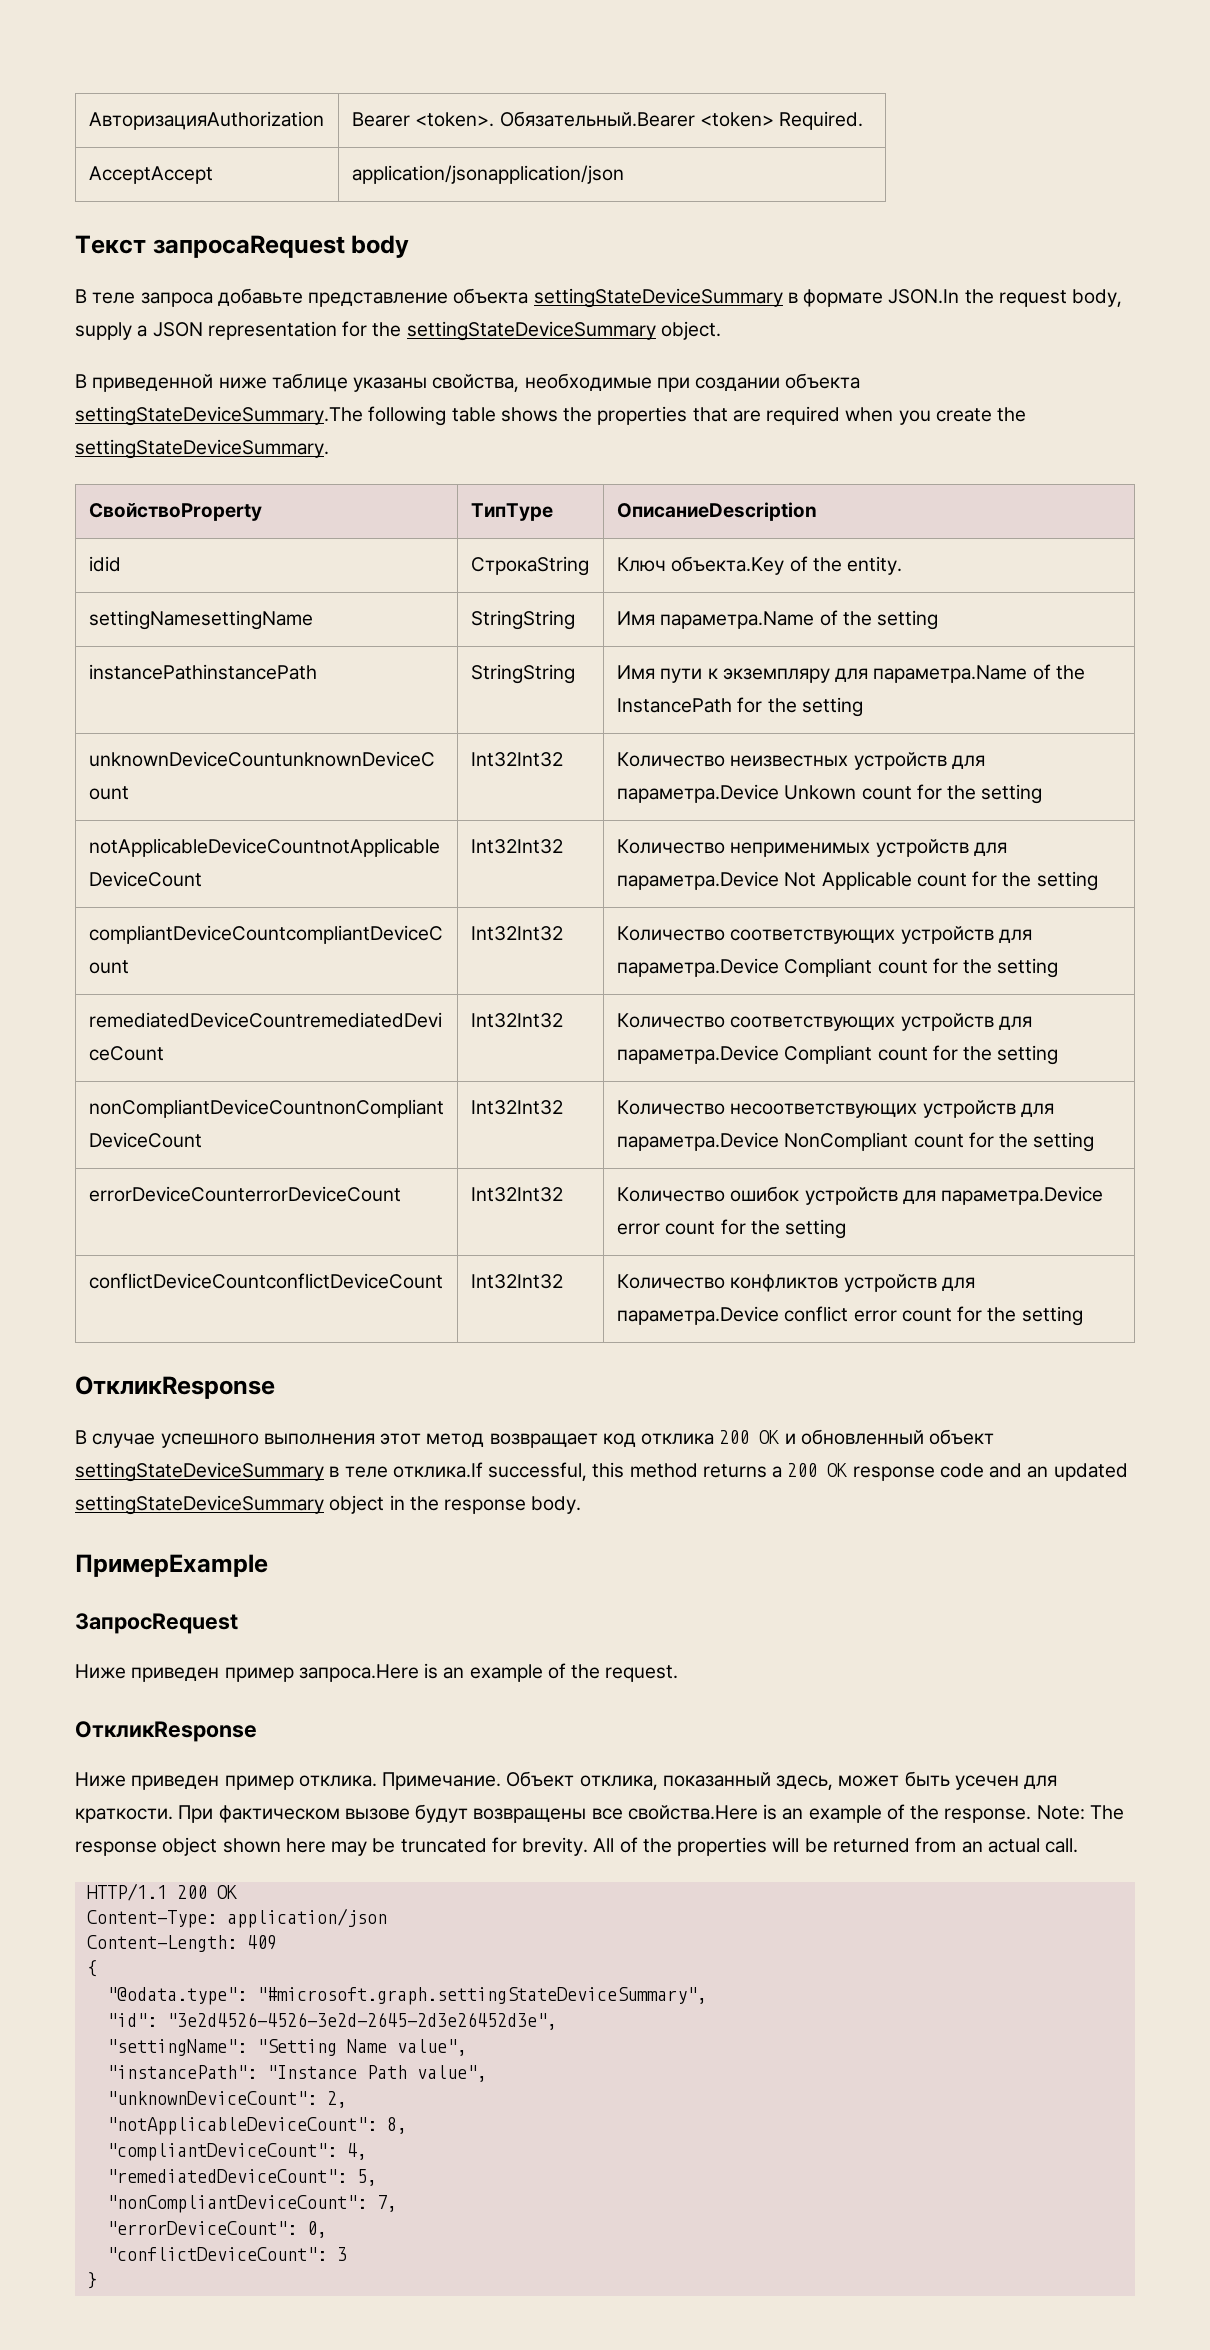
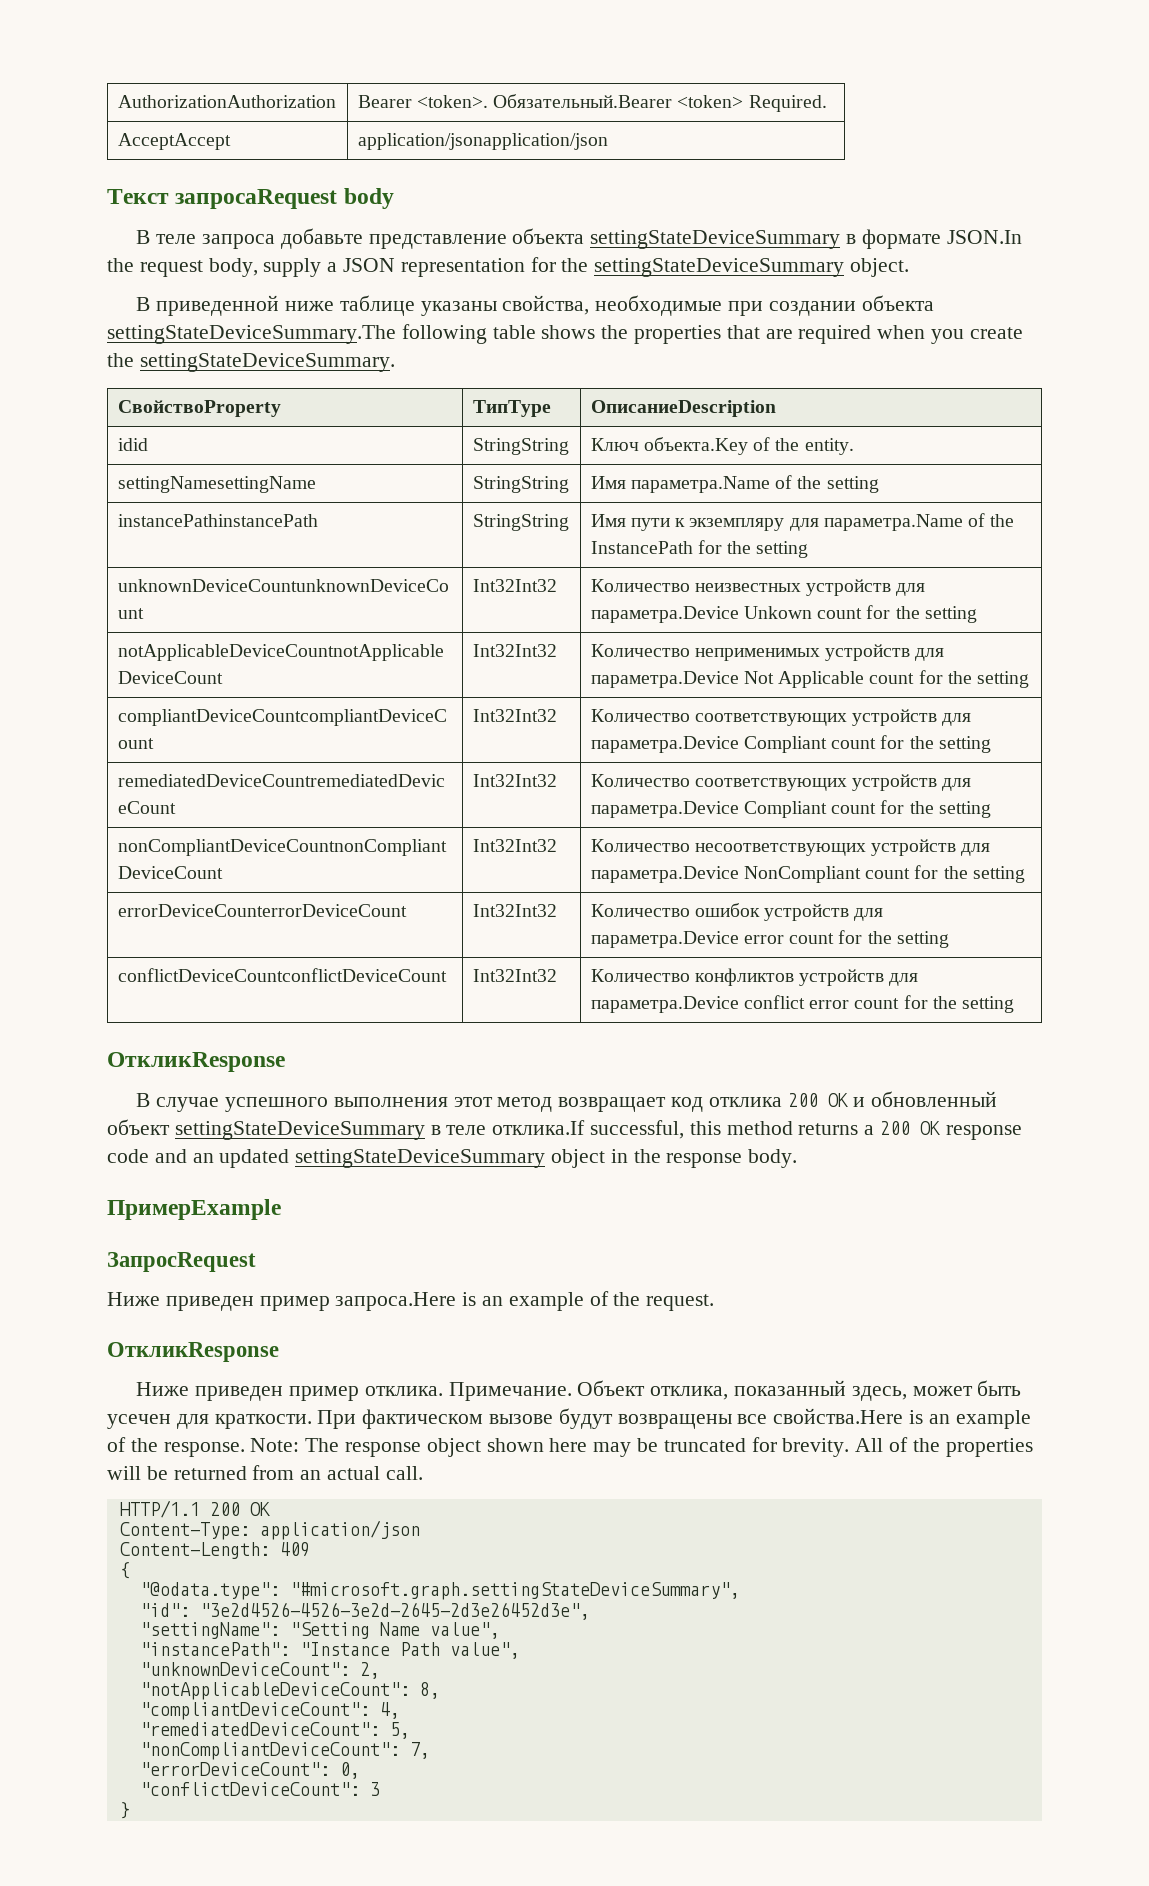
[88,111,324,130] АвторизацияAuthorization -> [117,95,336,108] AuthorizationAuthorization
[470,556,589,576] СтрокаString -> [472,438,569,455] StringString

